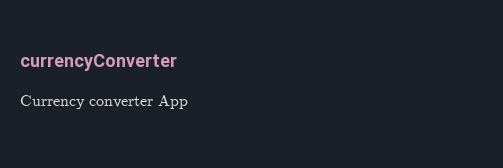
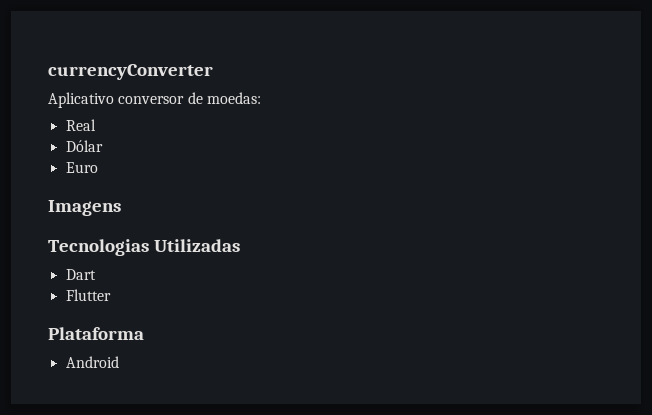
[20,95,188,109] Currency converter App -> [48,92,261,108] [65,119,96,131] [65,140,103,152] [65,162,98,173] [48,200,121,216] [48,239,240,256] [65,269,96,280] [65,289,111,301] [48,327,144,340] [65,356,119,368] Aplicativo conversor de moedas: // Real // Dólar // Euro // Imagens // Tecnologias Utilizadas // Dart // Flutter // Plataforma // Android

